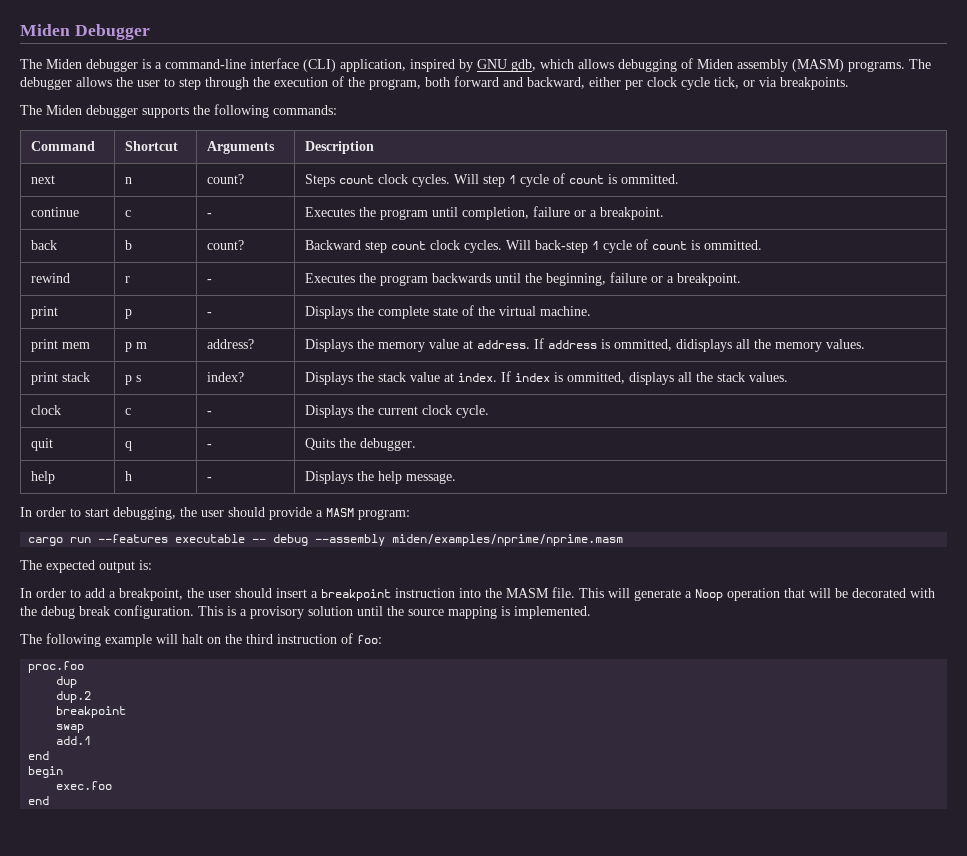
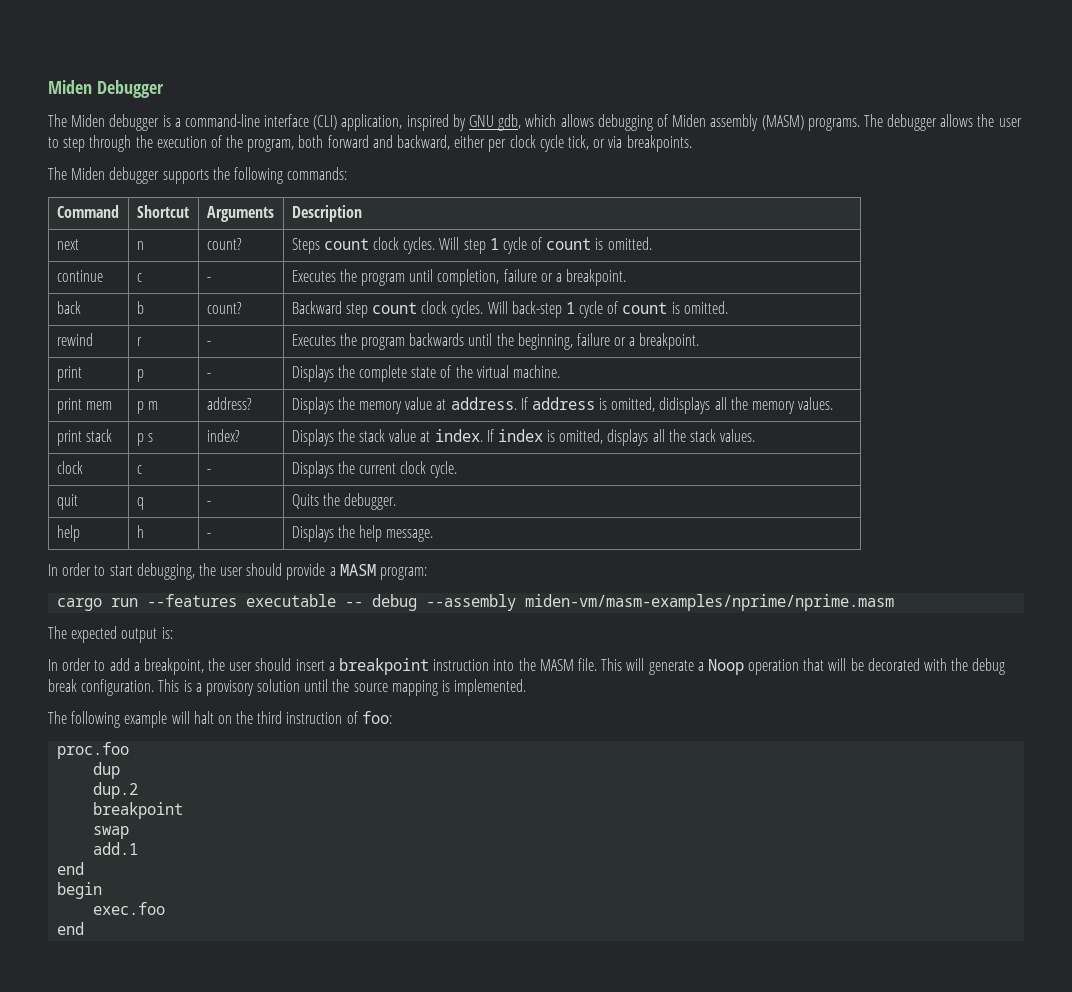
[620,174,679,184] ommitted. -> [607,237,652,250] omitted.
[703,240,762,250] ommitted. -> [683,301,728,314] omitted.
[613,339,672,351] ommitted, -> [611,397,656,412] omitted,
[566,372,625,384] ommitted, -> [559,429,604,444] omitted,
[392,534,624,546] miden/examples/nprime/nprime.masm -> [525,594,895,611] miden-vm/masm-examples/nprime/nprime.masm

